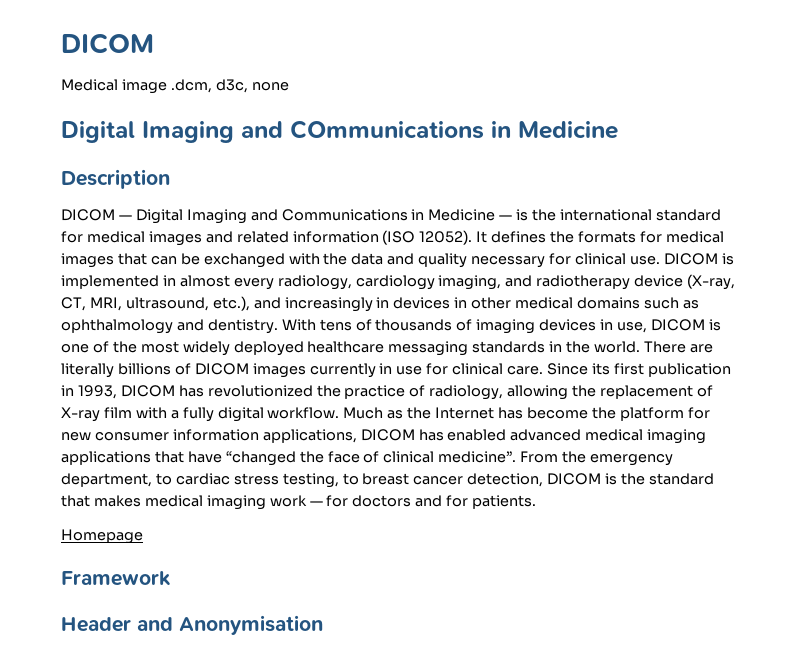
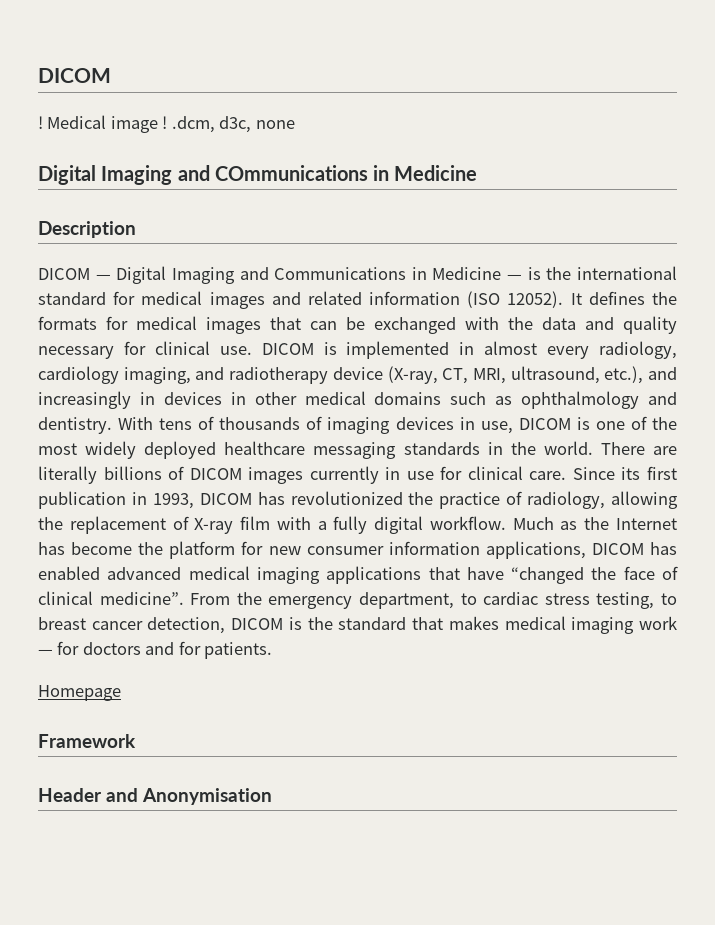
(154, 43) none -> [38,116,43,129] !
(167, 86) none -> [162,116,168,129] !

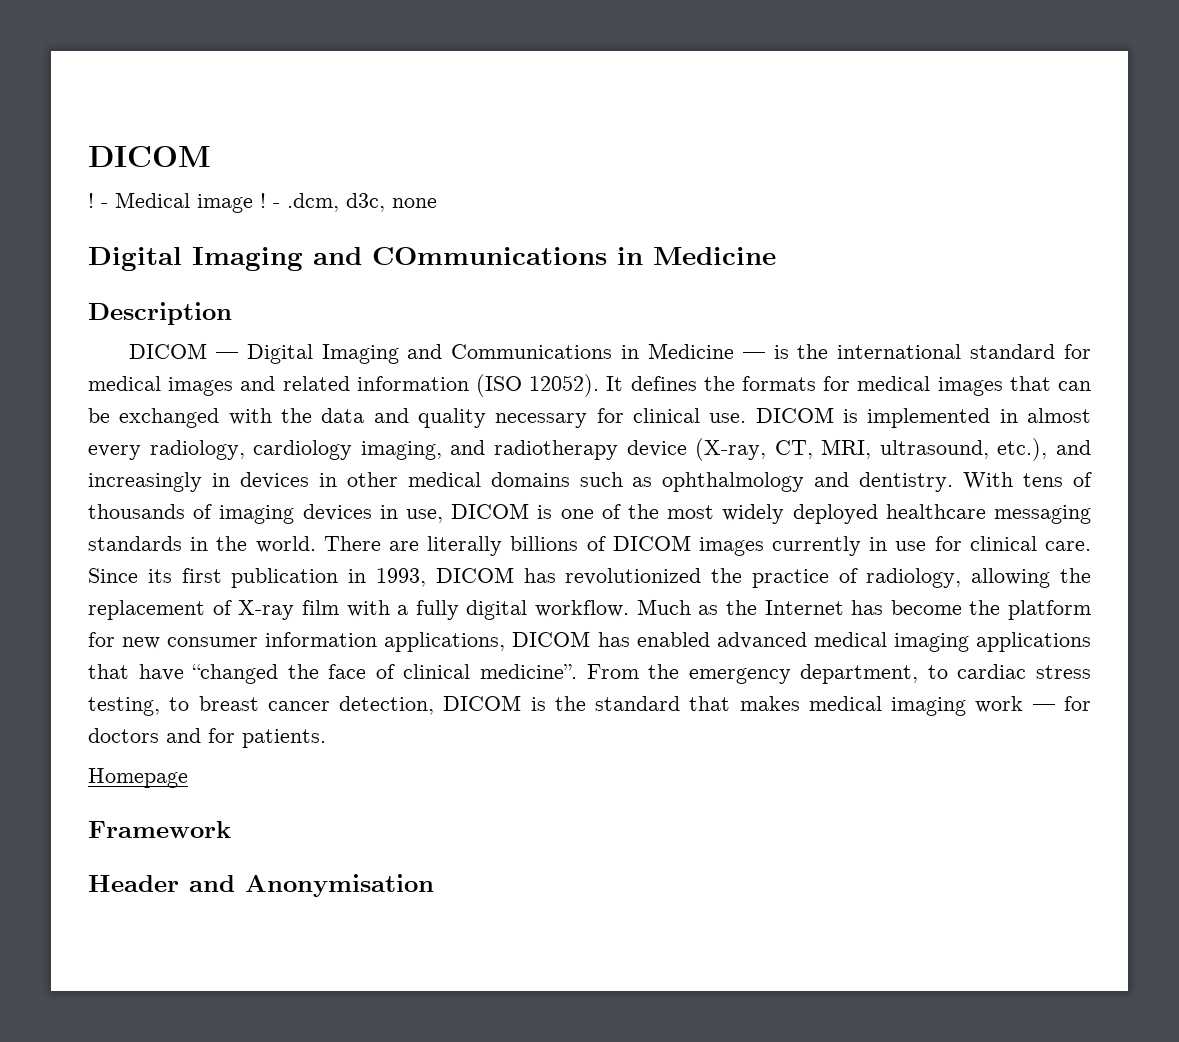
(43, 122) none -> [101,203,108,208] -
(168, 122) none -> [273,203,280,208] -

